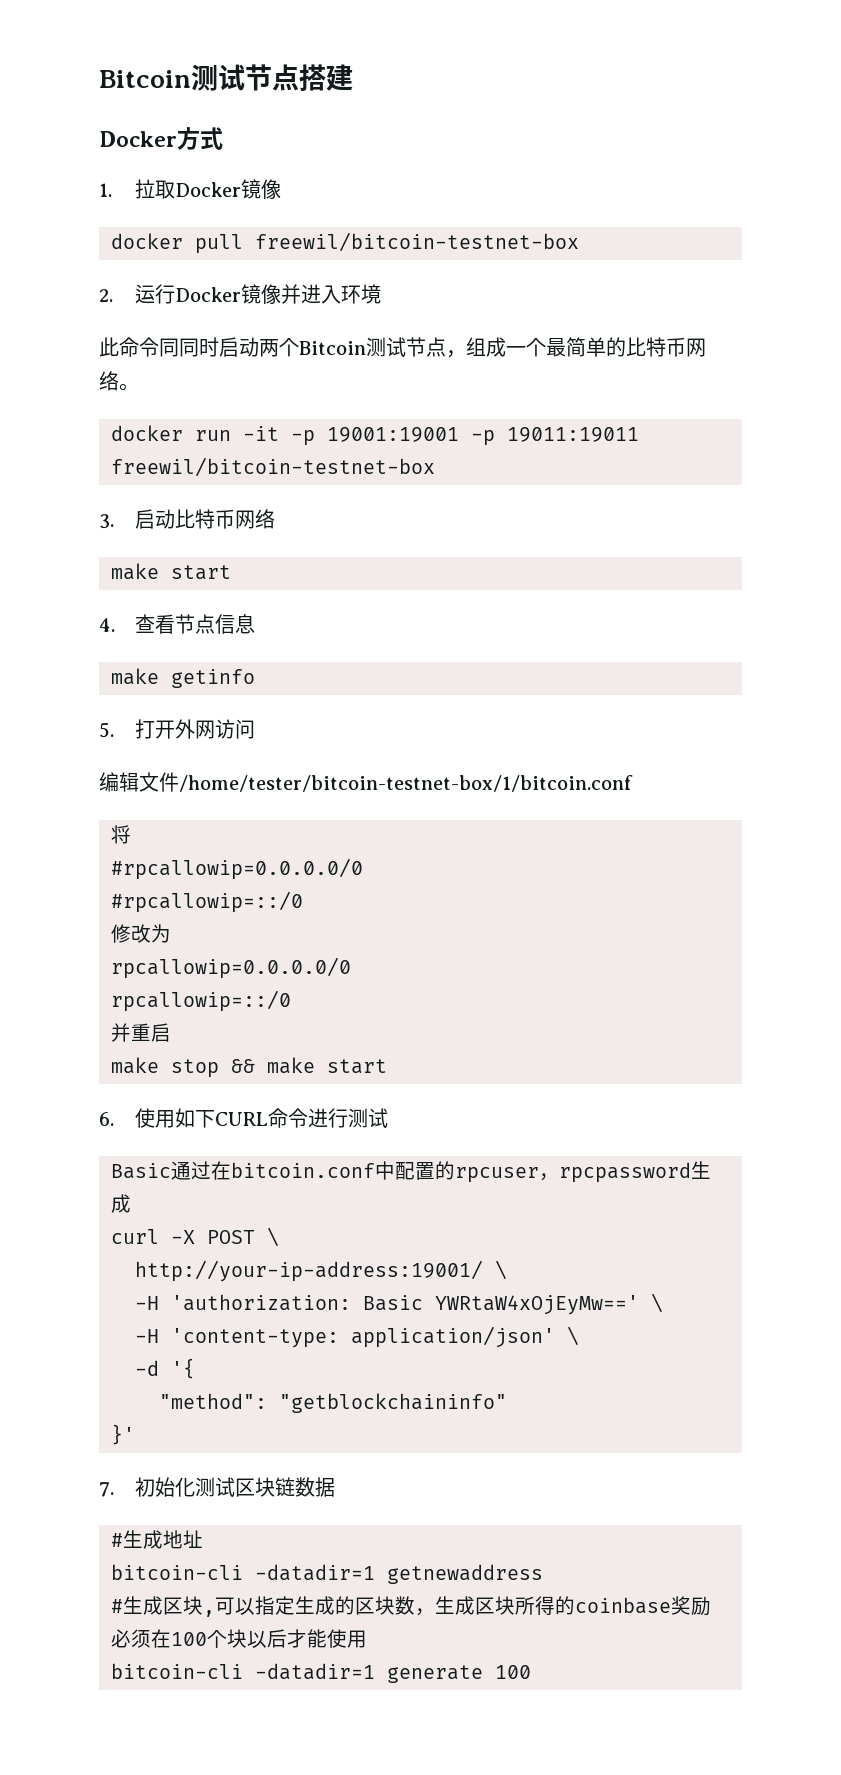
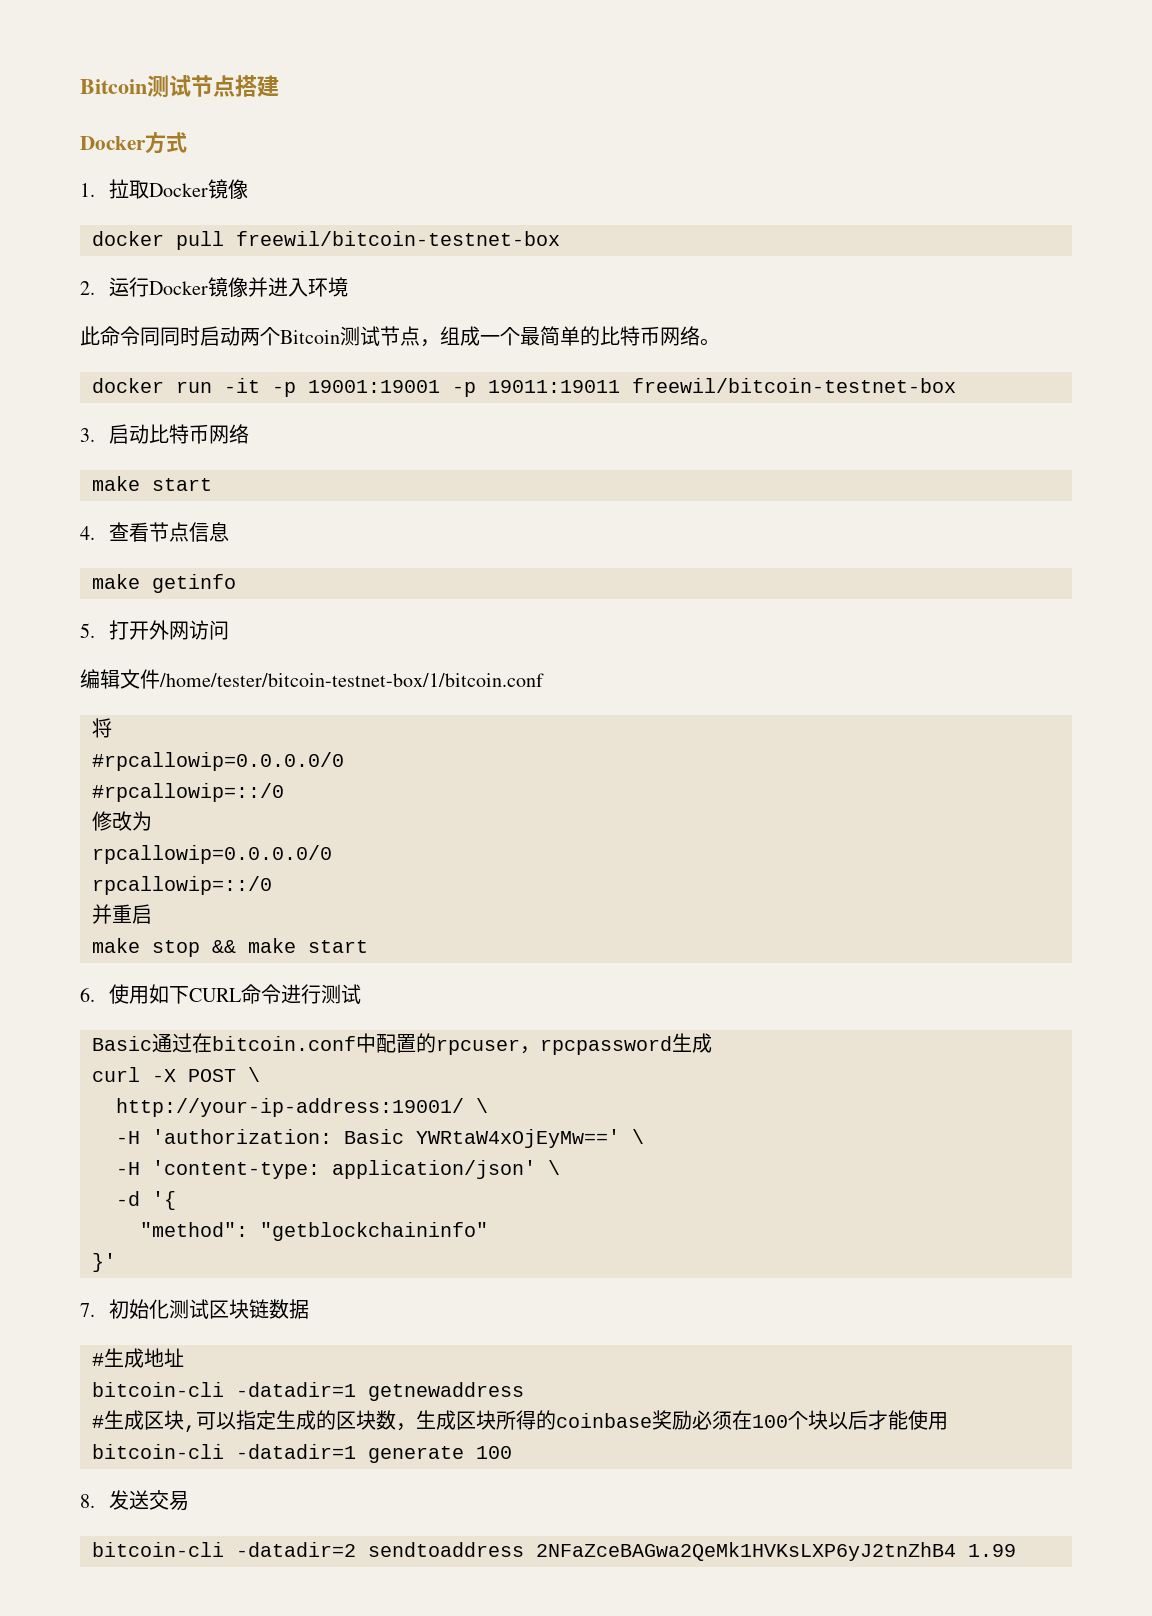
(531, 1672) none -> [80,1490,190,1511] [92,1542,1016,1561] // 8.发送交易 // bitcoin-cli -datadir=2 sendtoaddress 2NFaZceBAGwa2QeMk1HVKsLXP6yJ2tnZhB4 1.99

